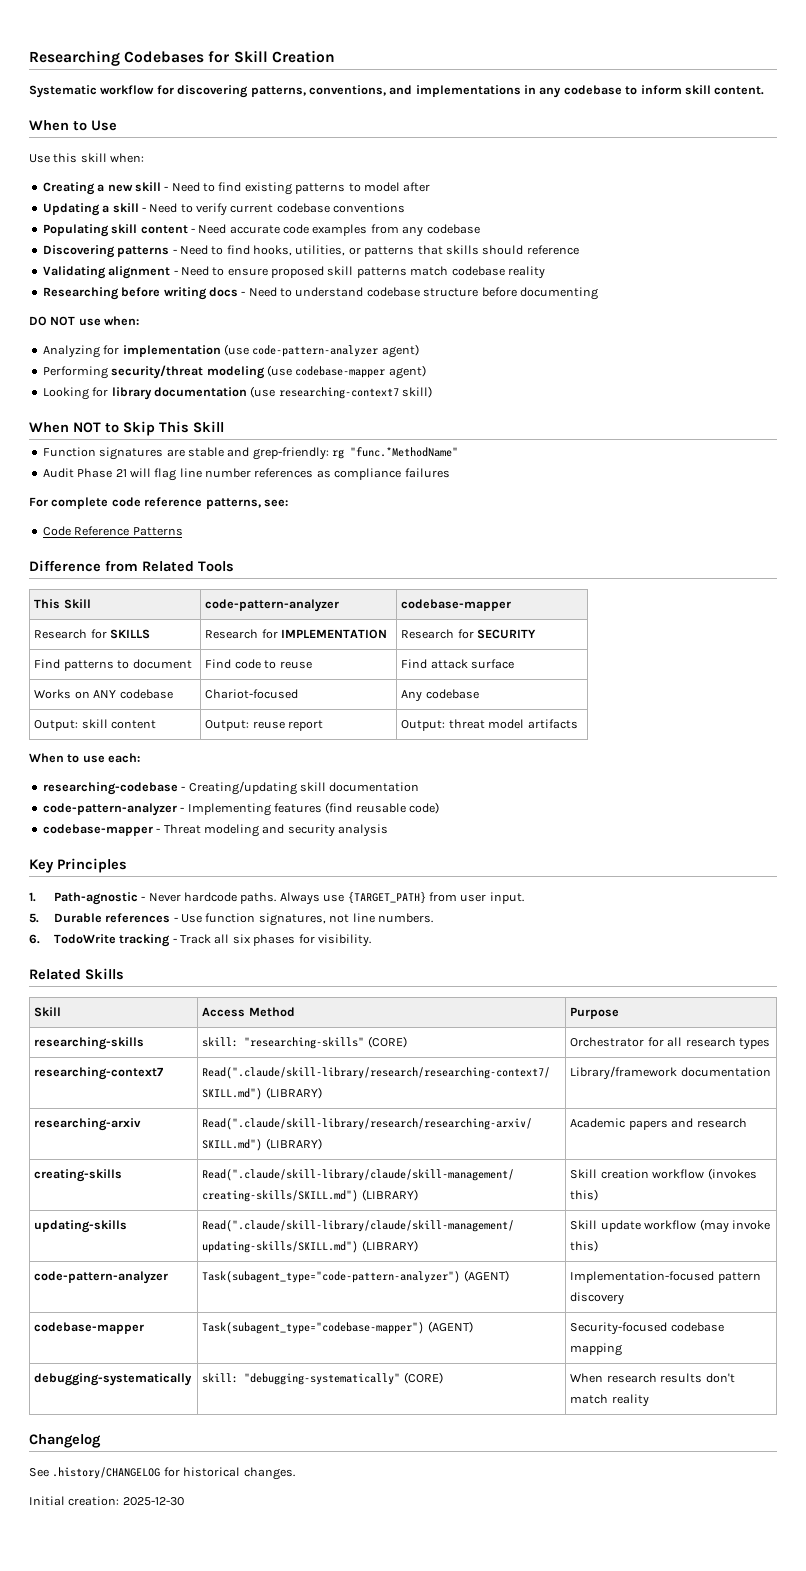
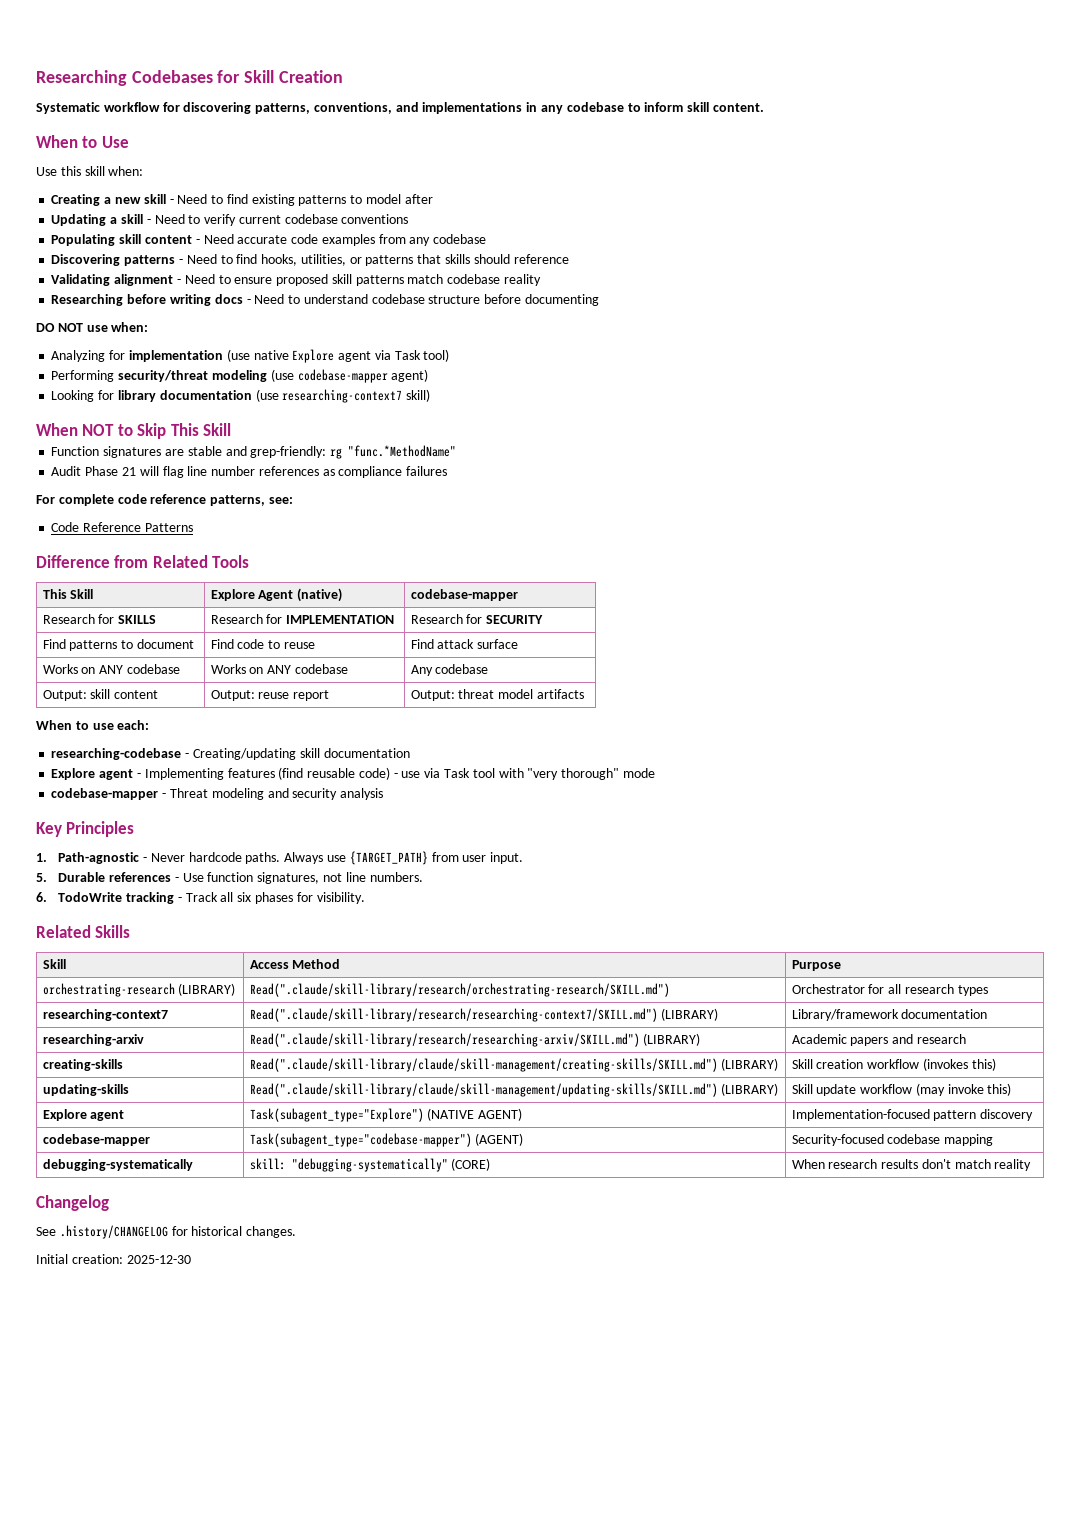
[252,344,419,358] code-pattern-analyzer agent) -> [253,349,450,363] native Explore agent via Task tool)
[205,599,340,612] code-pattern-analyzer -> [210,588,343,602] Explore Agent (native)
[205,689,299,699] Chariot-focused -> [210,664,348,674] Works on ANY codebase
[42,803,177,816] code-pattern-analyzer -> [51,768,134,780] Explore agent
(439, 808) none -> [393,768,655,780] - use via Task tool with "very thorough" mode
[34,1037,145,1050] [202,1036,407,1049] researching-skills | skill: "researching-skills" (CORE) -> [42,983,236,997] [249,983,670,997] orchestrating-research (LIBRARY) | Read(".claude/skill-library/research/orchestrating-research/SKILL.md")
[34,1271,169,1284] [202,1270,509,1283] code-pattern-analyzer | Task(subagent_type="code-pattern-analyzer") (AGENT) -> [42,1109,125,1121] [249,1108,523,1122] Explore agent | Task(subagent_type="Explore") (NATIVE AGENT)

